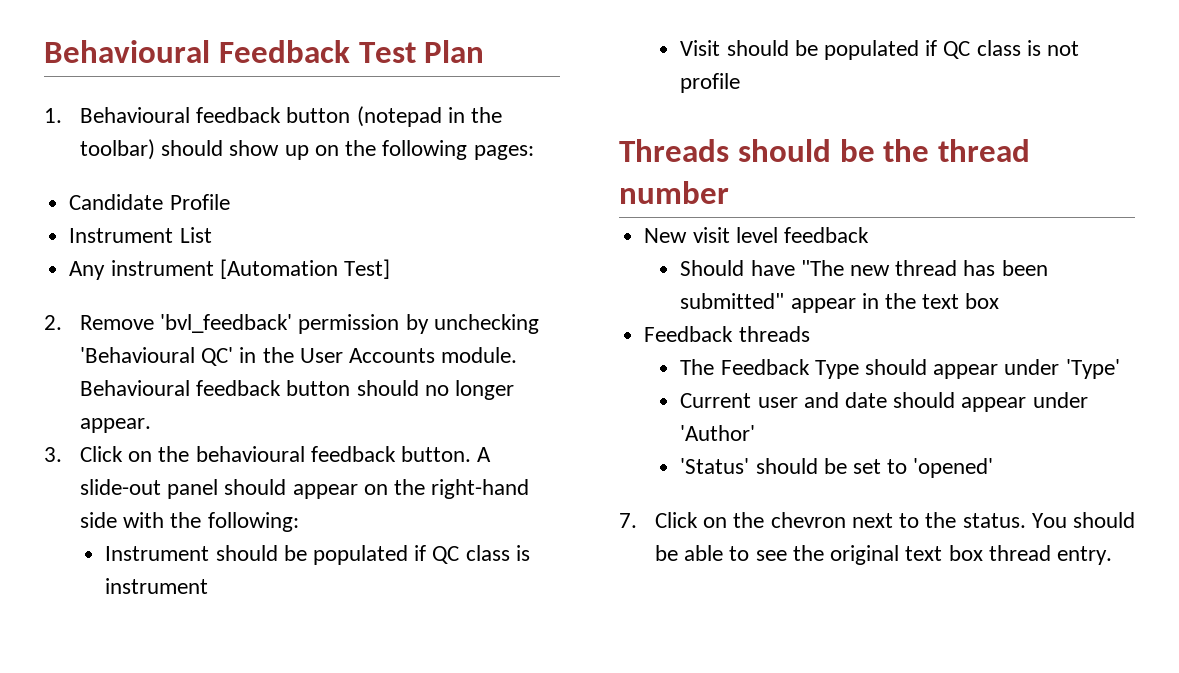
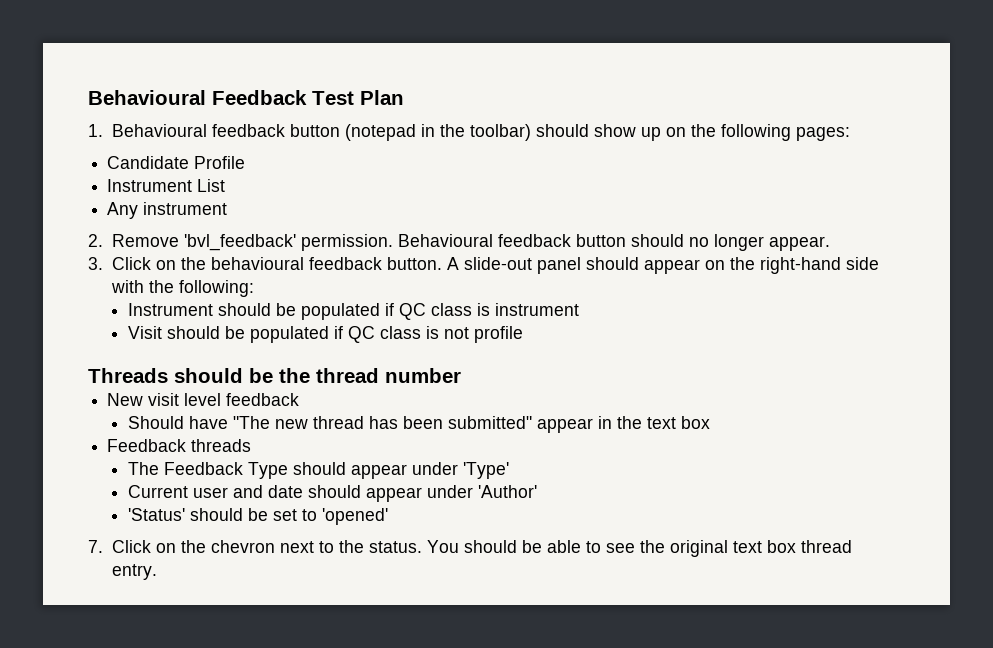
[219,259,390,279] [Automation Test] -> (228, 208) none
[298,314,539,334] [80,347,518,366] permission by unchecking 'Behavioural QC' in the User Accounts module. -> [300,234,393,251] permission.

